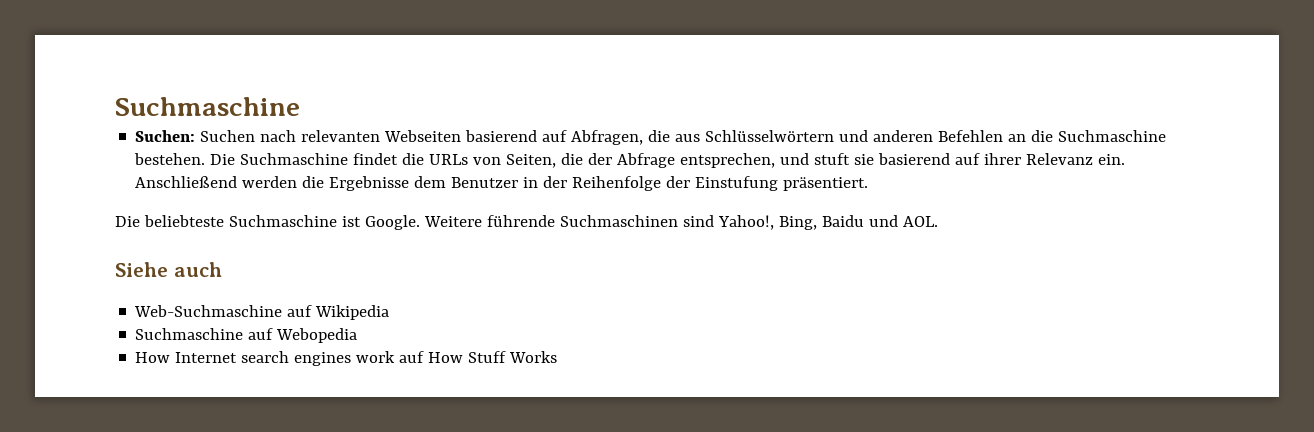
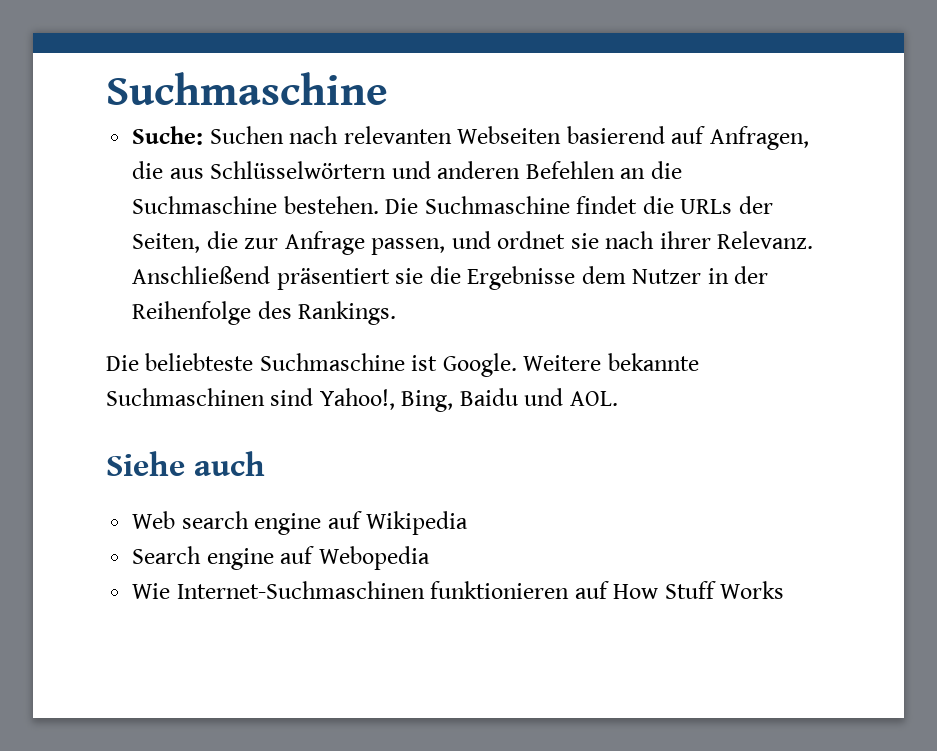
[135,130,196,142] Suchen: -> [132,126,204,145] Suche:
[571,130,644,145] Abfragen, -> [709,126,809,150] Anfragen,
[473,157,502,165] von -> [738,196,773,214] der
[588,153,1126,168] [135,176,298,188] der Abfrage entsprechen, und stuft sie basierend auf ihrer Relevanz ein. Anschließend werden -> [244,231,814,255] [132,266,424,290] zur Anfrage passen, und ordnet sie nach ihrer Relevanz. Anschließend präsentiert sie
[451,177,519,188] Benutzer -> [632,269,702,284] Nutzer
[666,176,869,191] der Einstufung präsentiert. -> [257,301,397,325] des Rankings.
[486,215,555,227] führende -> [607,353,699,371] bekannte
[134,305,283,317] Web-Suchmaschine -> [132,511,322,535] Web search engine
[135,328,244,340] Suchmaschine -> [132,546,274,570] Search engine
[135,351,396,366] How Internet search engines work -> [132,581,570,599] Wie Internet-Suchmaschinen funktionieren

